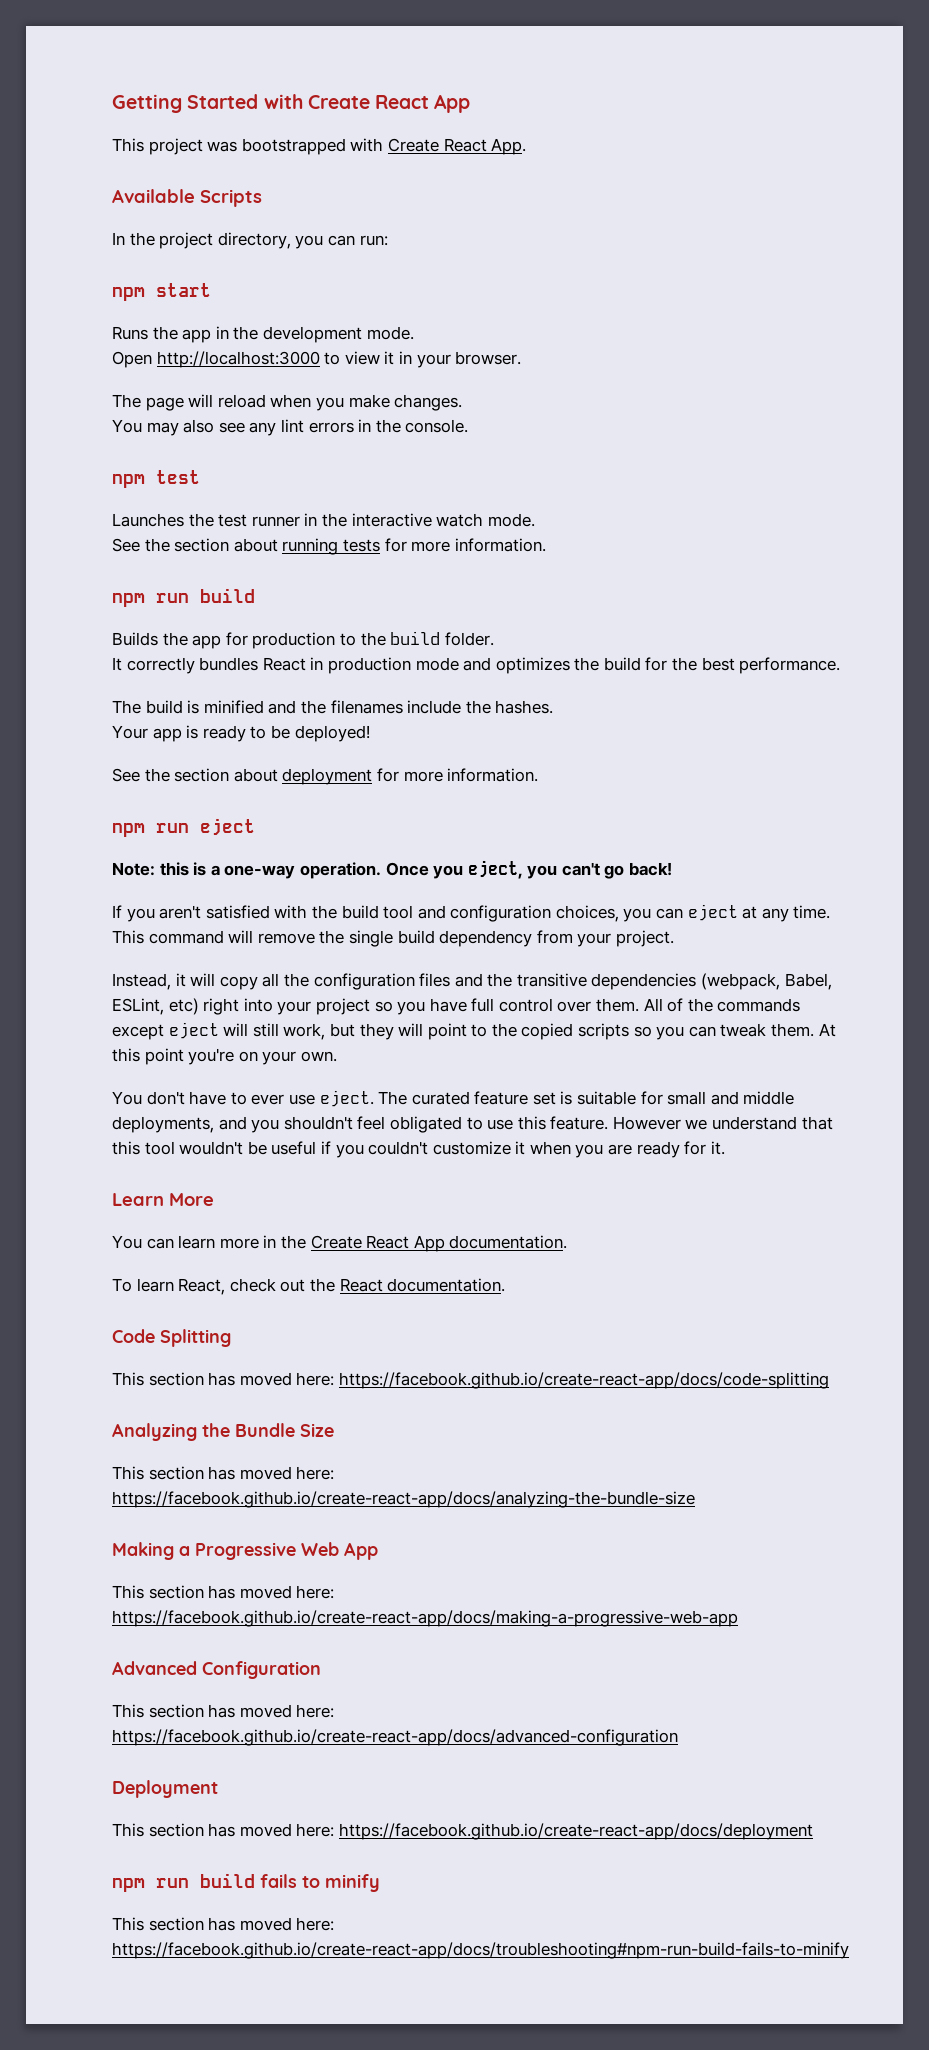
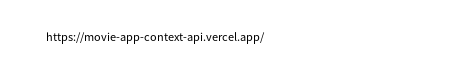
[112,94,471,113] [112,138,527,155] [112,189,262,207] [112,232,388,249] [112,283,211,301] [112,326,414,343] [112,351,522,368] [112,394,463,411] [112,419,469,436] [112,470,200,488] [112,513,535,527] [112,538,546,555] [112,588,255,607] [112,631,494,649] [112,657,841,674] [112,700,554,714] [112,725,370,742] [112,768,539,785] [112,818,255,837] [112,860,673,879] [112,904,831,922] [112,930,674,947] [112,973,832,990] [112,998,801,1015] [112,1022,836,1040] [112,1048,337,1065] [112,1090,795,1107] [112,1116,833,1133] [112,1141,725,1158] [112,1193,214,1206] [112,1235,568,1252] [112,1278,506,1295] [112,1329,231,1347] [112,1372,829,1389] [112,1423,334,1441] [112,1466,335,1480] [112,1491,695,1508] [112,1542,378,1560] [112,1585,335,1599] [112,1610,738,1627] [112,1661,321,1679] [112,1704,335,1718] [112,1729,678,1746] [112,1780,218,1798] [112,1823,813,1840] [112,1873,380,1892] [112,1917,335,1931] [112,1942,849,1959] Getting Started with Create React App // This project was bootstrapped with Create React App. // Available Scripts // In the project directory, you can run: // npm start // Runs the app in the development mode. // Open http://localhost:3000 to view it in your browser. // The page will reload when you make changes. // You may also see any lint errors in the console. // npm test // Launches the test runner in the interactive watch mode. // See the section about running tests for more information. // npm run build // Builds the app for production to the build folder. // It correctly bundles React in production mode and optimizes the build for the best performance. // The build is minified and the filenames include the hashes. // Your app is ready to be deployed! // See the section about deployment for more information. // npm run eject // Note: this is a one-way operation. Once you eject, you can't go back! // If you aren't satisfied with the build tool and configuration choices, you can eject at any time. This command will remove the single build dependency from your project. // Instead, it will copy all the configuration files and the transitive dependencies (webpack, Babel, ESLint, etc) right into your project so you have full control over them. All of the commands except eject will still work, but they will point to the copied scripts so you can tweak them. At this point you're on your own. // You don't have to ever use eject. The curated feature set is suitable for small and middle deployments, and you shouldn't feel obligated to use this feature. However we understand that this tool wouldn't be useful if you couldn't customize it when you are ready for it. // Learn More // You can learn more in the Create React App documentation. // To learn React, check out the React documentation. // Code Splitting // This section has moved here: https://facebook.github.io/create-react-app/docs/code-splitting // Analyzing the Bundle Size // This section has moved here: https://facebook.github.io/create-react-app/docs/analyzing-the-bundle-size // Making a Progressive Web App // This section has moved here: https://facebook.github.io/create-react-app/docs/making-a-progressive-web-app // Advanced Configuration // This section has moved here: https://facebook.github.io/create-react-app/docs/advanced-configuration // Deployment // This section has moved here: https://facebook.github.io/create-react-app/docs/deployment // npm run build fails to minify // This section has moved here: https://facebook.github.io/create-react-app/docs/troubleshooting#npm-run-build-fails-to-minify -> [46,32,265,44] https://movie-app-context-api.vercel.app/

